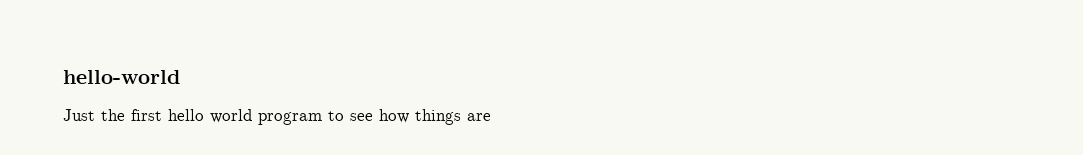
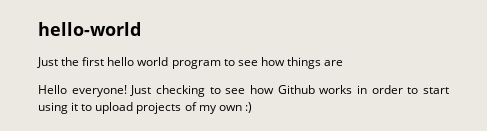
(491, 117) none -> [38,85,450,97] [38,102,252,114] // Hello everyone! Just checking to see how Github works in order to start using it to upload projects of my own :)

